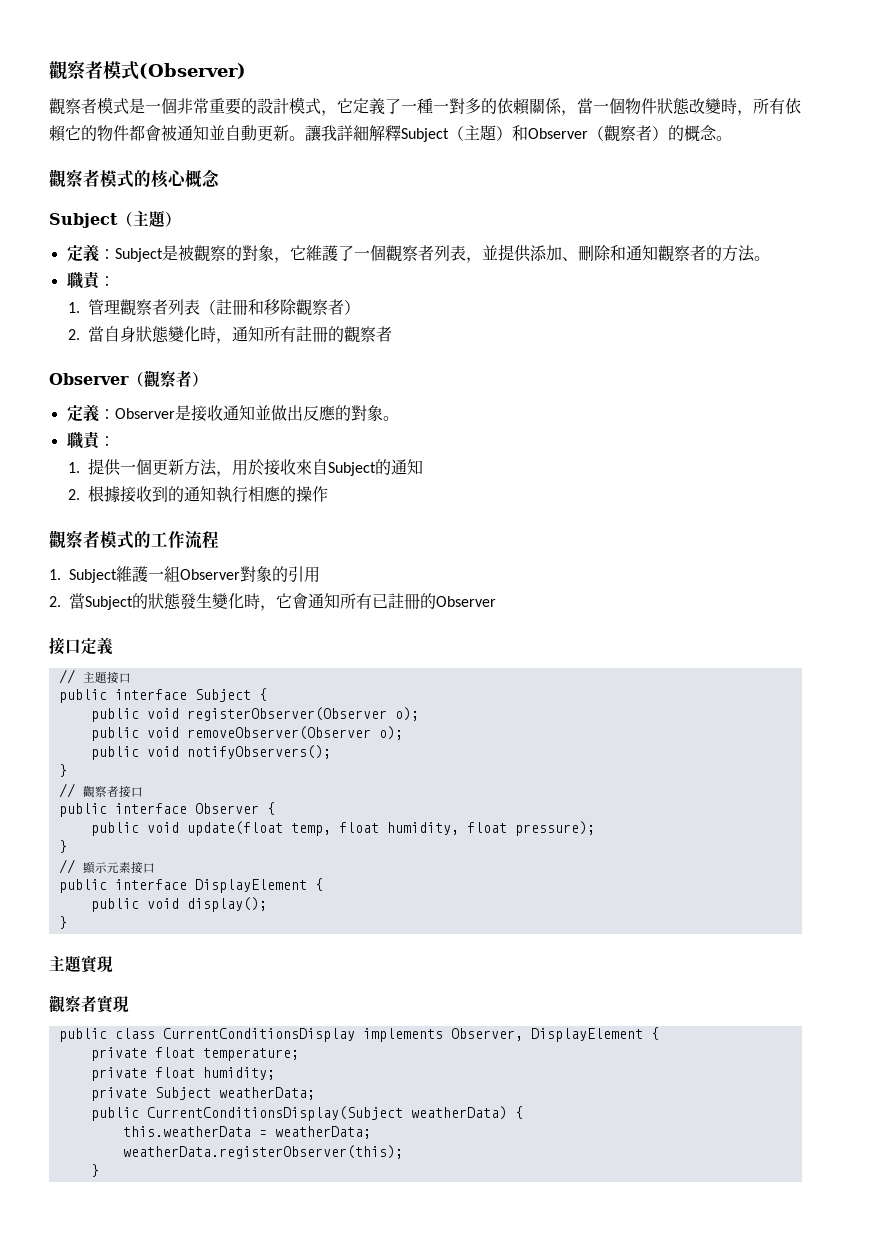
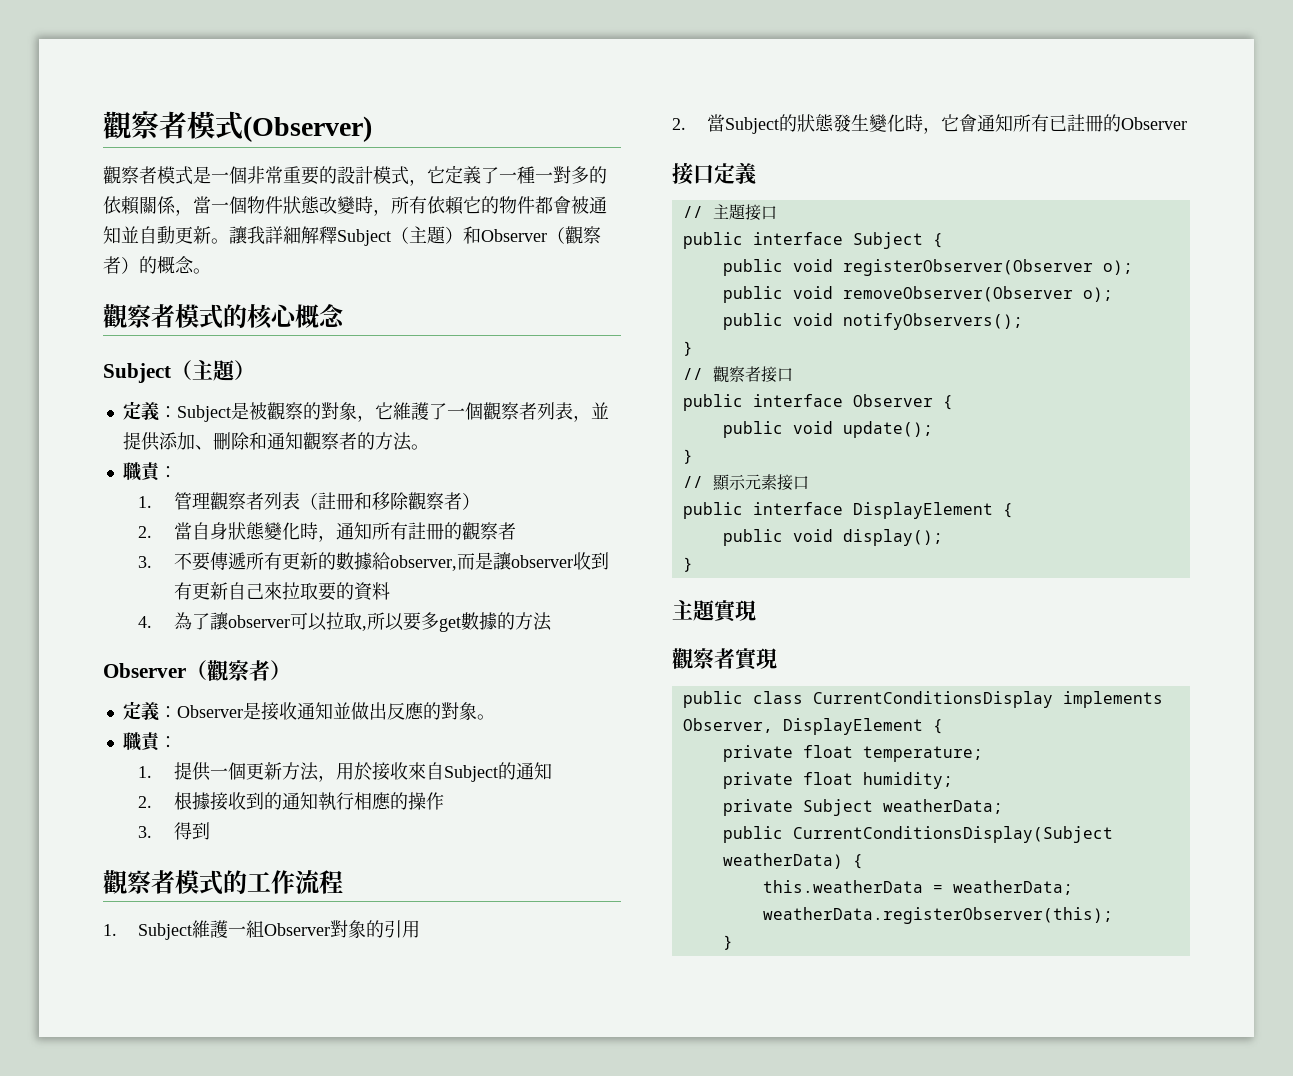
(393, 334) none -> [138,552,609,571] [173,582,390,601] [138,612,552,632] // 3.不要傳遞所有更新的數據給observer,而是讓observer收到有更新自己來拉取要的資料 // 4.為了讓observer可以拉取,所以要多get數據的方法
(329, 494) none -> [138,822,210,840] // 3.得到
[186,821,595,836] update(float temp, float humidity, float pressure); -> [842,421,933,438] update();

